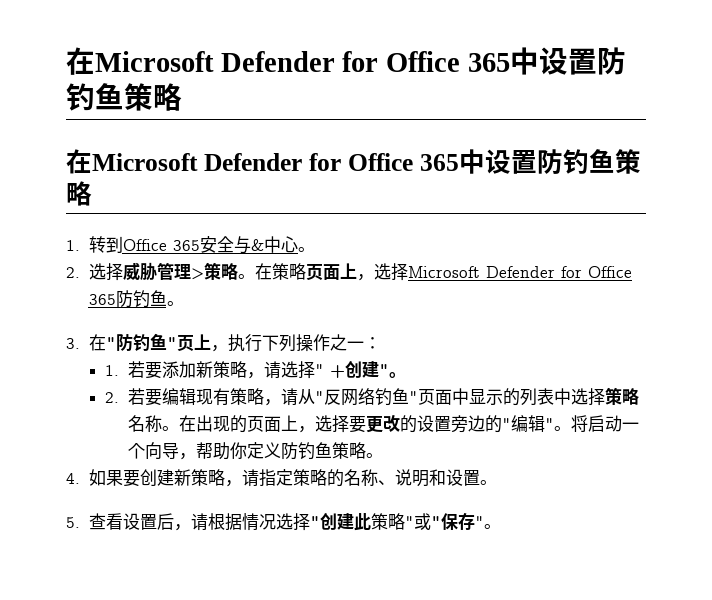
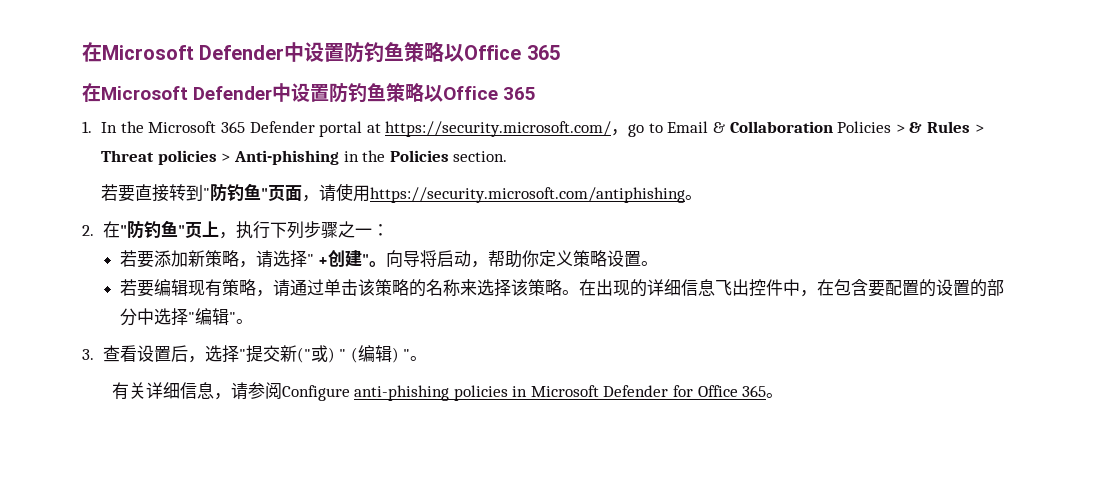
[66,47,626,75] [66,83,182,111] [66,149,641,174] [66,181,92,206] [66,236,315,254] [66,262,632,281] [88,290,184,308] [66,338,80,349] 在Microsoft Defender for Office 365中设置防钓鱼策略 // 在Microsoft Defender for Office 365中设置防钓鱼策略 // 1.转到Office 365安全与&中心。 // 2.选择威胁管理>策略。在策略页面上，选择Microsoft Defender for Office 365防钓鱼。 // 3. -> [82,41,560,63] [82,83,537,103] [82,121,984,137] [101,150,508,165] [101,183,703,203] [82,225,94,236] 在Microsoft Defender中设置防钓鱼策略以Office 365 // 在Microsoft Defender中设置防钓鱼策略以Office 365 // 1. In the Microsoft 365 Defender portal at https://security.microsoft.com/，go to Email & Collaboration Policies > & Rules > Threat policies > Anti-phishing in the Policies section. // 若要直接转到"防钓鱼"页面，请使用https://security.microsoft.com/antiphishing。 // 2.
[295,334,330,352] 操作 -> [303,221,338,239] 步骤
[105,365,120,376] 1. -> (389, 230) none
[105,392,120,403] // 2. -> [386,250,659,268] 向导将启动，帮助你定义策略设置。 //
[297,387,639,406] [127,414,639,433] [127,442,383,460] [66,469,497,487] [66,512,484,531] 从"反网络钓鱼"页面中显示的列表中选择策略名称。在出现的页面上，选择要更改的设置旁边的"编辑"。将启动一个向导，帮助你定义防钓鱼策略。 // 4.如果要创建新策略，请指定策略的名称、说明和设置。 // 5.查看设置后，请根据情况选择"创建此策略"或"保存" -> [289,279,1004,297] [119,308,253,326] [82,345,428,363] [111,382,767,401] 通过单击该策略的名称来选择该策略。在出现的详细信息飞出控件中，在包含要配置的设置的部分中选择"编辑"。 // 3.查看设置后，选择"提交新("或) " (编辑) "。 // 有关详细信息，请参阅Configure anti-phishing policies in Microsoft Defender for Office 365

